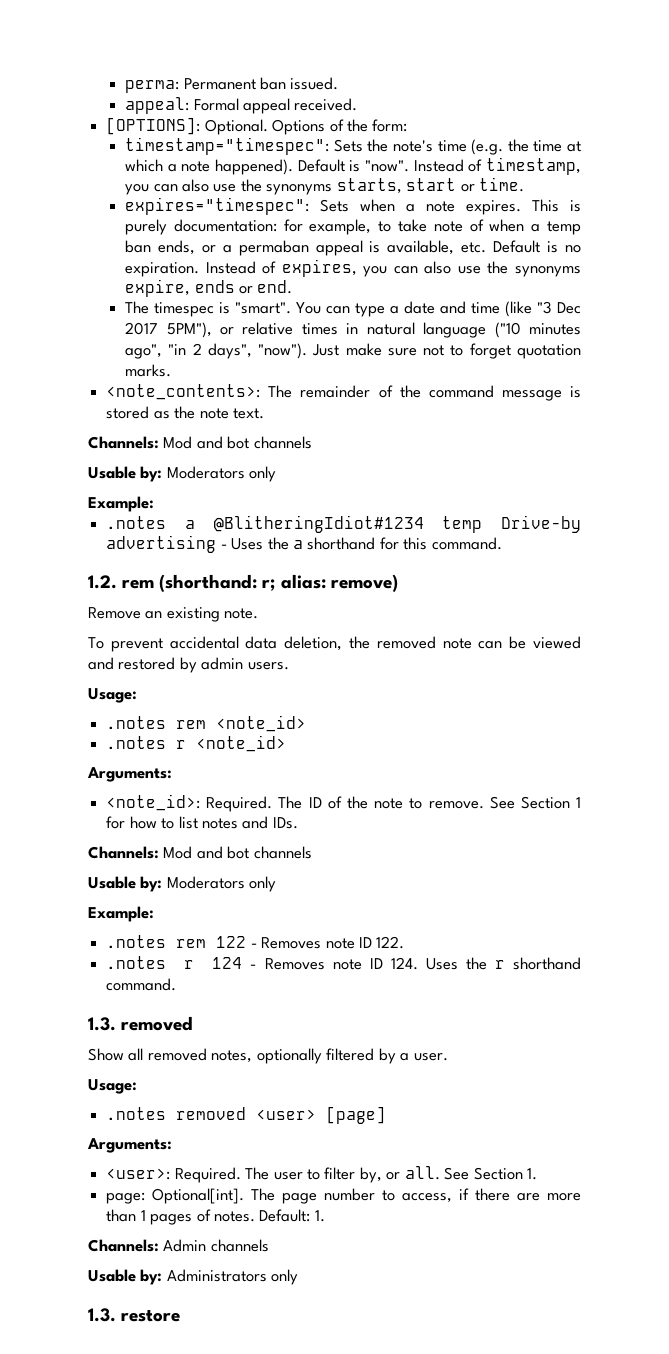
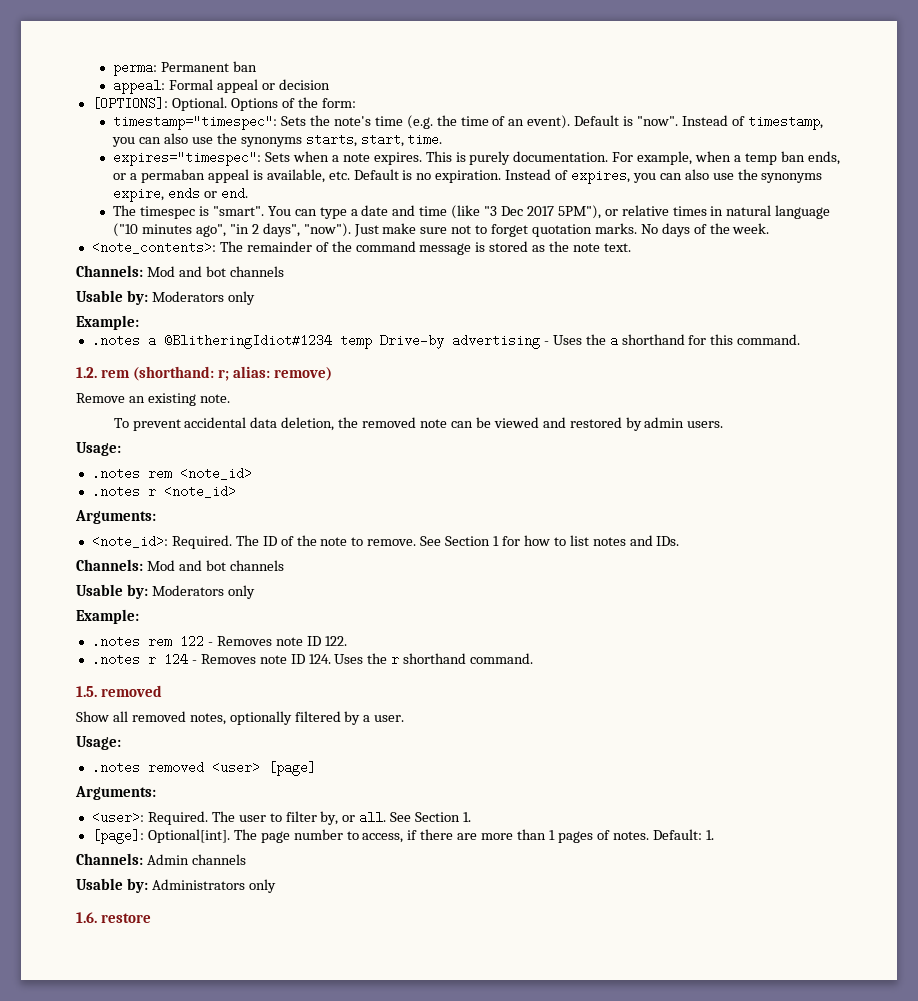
[290,77,339,90] issued. -> (257, 66) none
[294,98,358,111] received. -> [261,79,330,90] or decision
[567,141,581,152] [125,159,294,175] at which a note happened). -> [492,115,571,129] of an event).
[406,178,475,192] start or -> [360,133,404,147] start,
[173,219,484,235] documentation: for example, to take note of -> [513,151,693,165] documentation. For example,
(172, 370) none -> [640,223,770,237] No days of the week.
[88,1017,116,1031] 1.3. -> [76,686,97,697] 1.5.
[106,1192,146,1204] page: -> [91,829,144,844] [page]:
[88,1308,116,1322] 1.3. -> [76,912,97,923] 1.6.

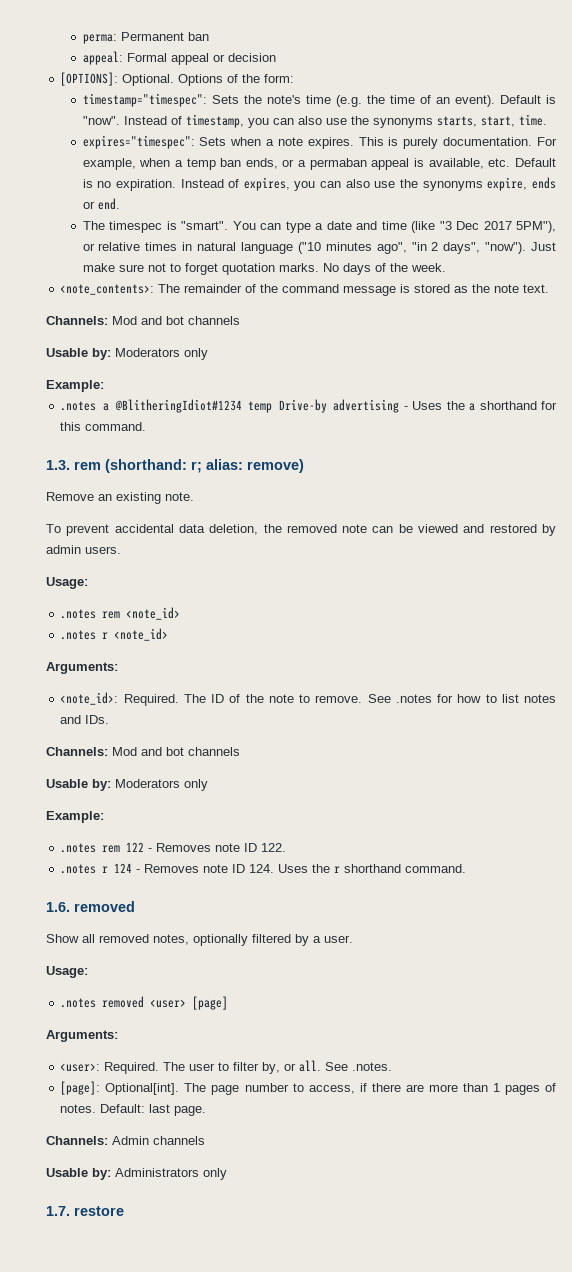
[76,367,97,378] 1.2. -> [46,460,70,470] 1.3.
[445,536,500,546] Section 1 -> [395,694,432,703] .notes
[76,686,97,697] 1.5. -> [46,902,70,912] 1.6.
[415,812,472,822] Section 1. -> [352,1062,393,1071] .notes.
[705,830,714,840] 1. -> [149,1104,207,1116] last page.
[76,912,97,923] 1.6. -> [46,1206,70,1216] 1.7.

